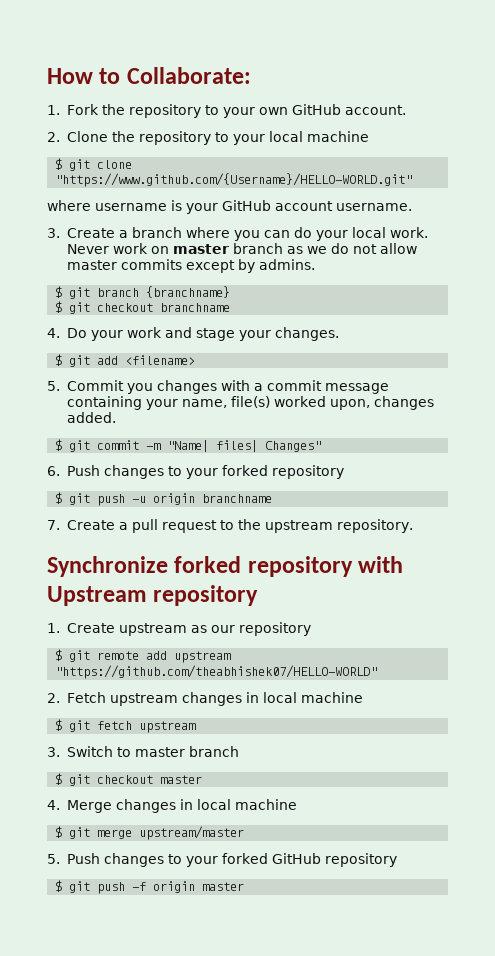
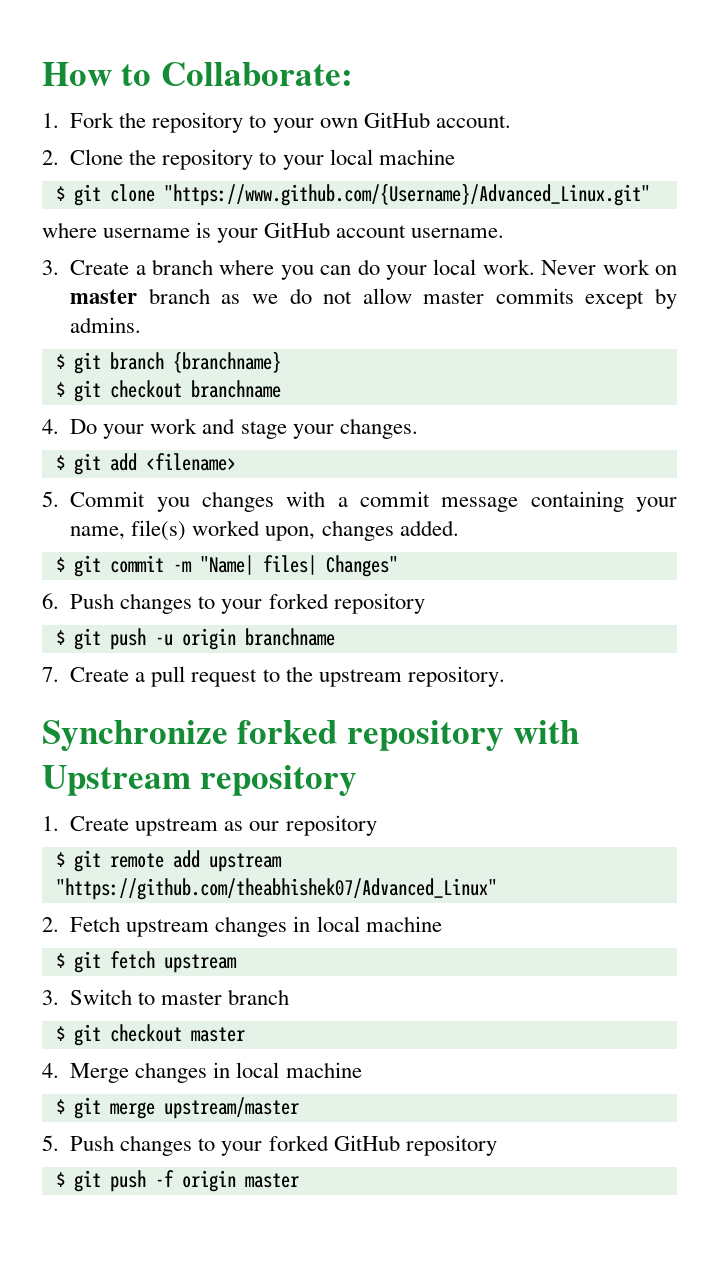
[55,173,413,187] "https://www.github.com/{Username}/HELLO-WORLD.git" -> [163,183,650,206] "https://www.github.com/{Username}/Advanced_Linux.git"
[55,665,378,679] "https://github.com/theabhishek07/HELLO-WORLD" -> [55,878,497,900] "https://github.com/theabhishek07/Advanced_Linux"

